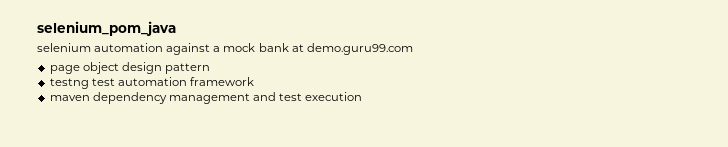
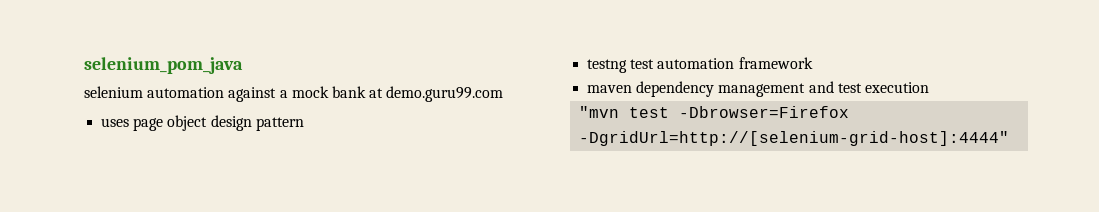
(413, 49) none -> [101,118,130,127] uses
(363, 96) none -> [579,106,850,118] [579,131,1010,146] // "mvn test -Dbrowser=Firefox -DgridUrl=http://[selenium-grid-host]:4444"

